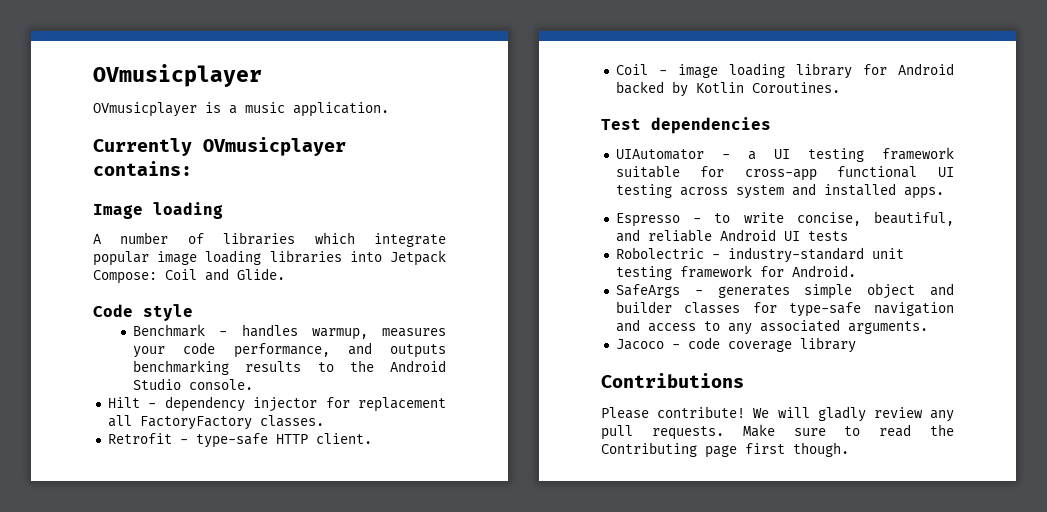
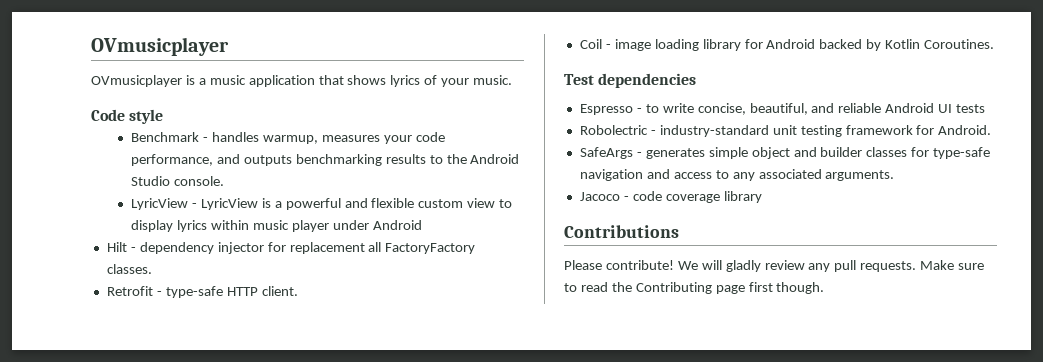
[293,102,389,117] [93,137,346,156] [93,161,192,176] [93,202,223,219] [93,232,446,247] [93,250,446,266] [93,268,285,284] application. // Currently OVmusicplayer contains: // Image loading // A number of libraries which integrate popular image loading libraries into Jetpack Compose: Coil and Glide. -> [248,75,513,87] application that shows lyrics of your music.
(254, 384) none -> [131,198,513,210] [131,220,422,232] // LyricView - LyricView is a powerful and flexible custom view to display lyrics within music player under Android
[615,147,954,162] [615,165,954,181] [615,183,944,199] // UIAutomator - a UI testing framework suitable for cross-app functional UI testing across system and installed apps. -> (697, 80) none

